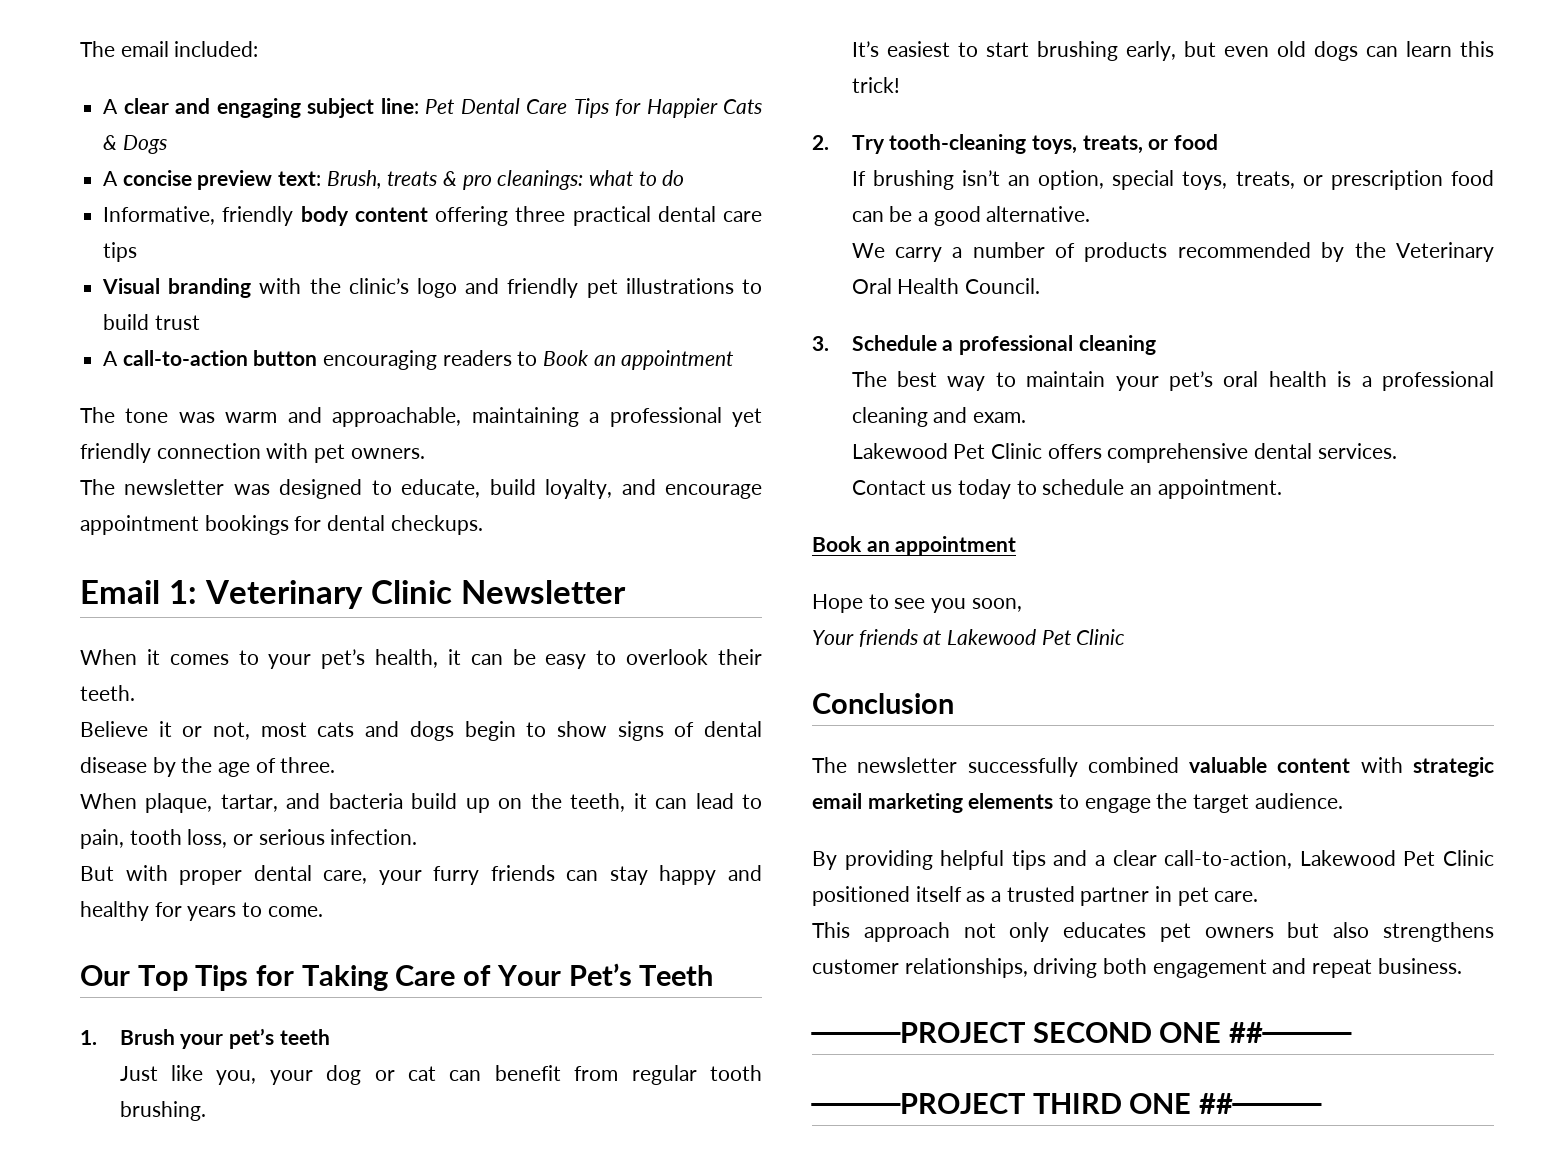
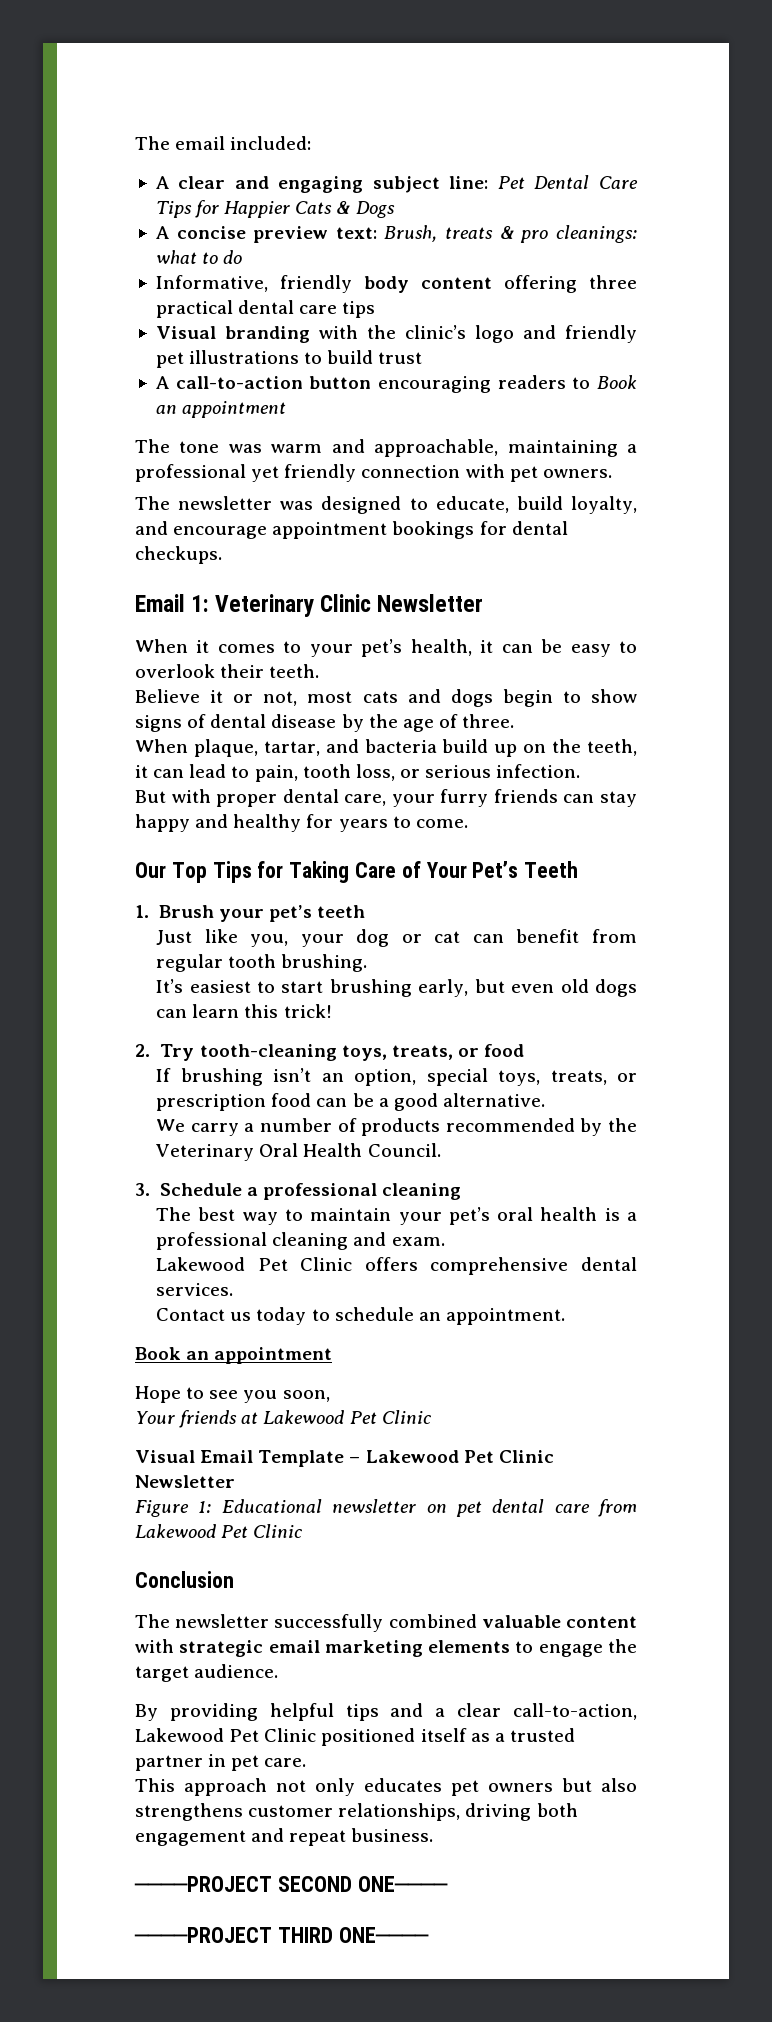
(1126, 637) none -> [135,1450,554,1467] [135,1475,235,1488] [135,1499,637,1517] [135,1524,304,1538] // Visual Email Template – Lakewood Pet Clinic Newsletter // Figure 1: Educational newsletter on pet dental care from Lakewood Pet Clinic
[1159,1022,1353,1043] ONE ##──── -> [357,1876,448,1892] ONE────
[1129,1093,1323,1114] ONE ##──── -> [338,1927,429,1943] ONE────

